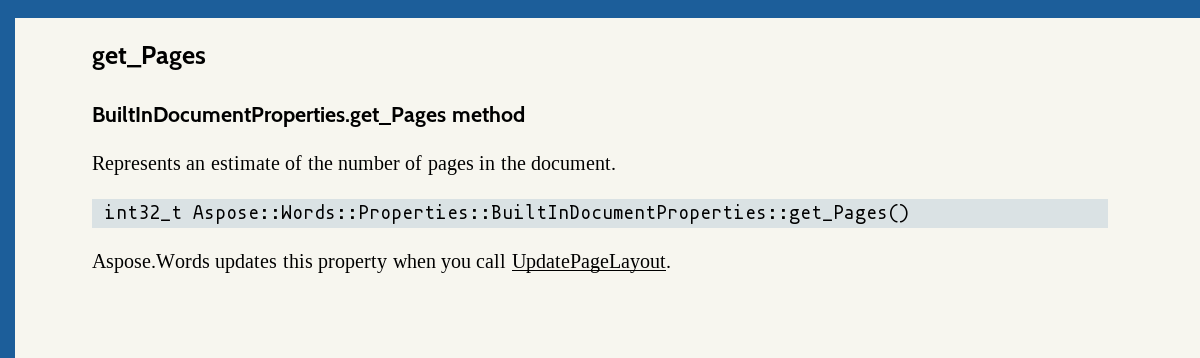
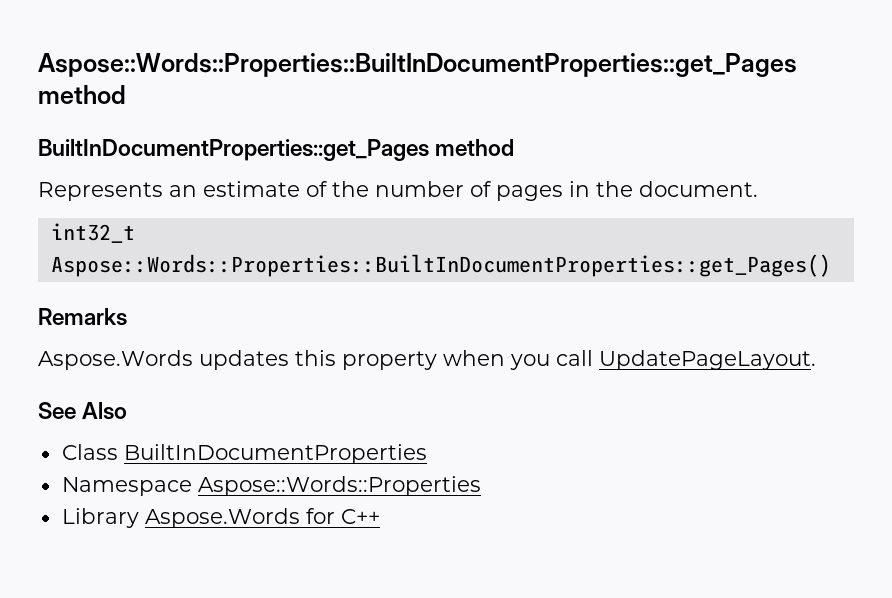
[92,46,206,70] [92,106,446,127] get_Pages // BuiltInDocumentProperties.get_Pages -> [38,53,797,77] [38,85,126,104] [38,139,429,161] Aspose::Words::Properties::BuiltInDocumentProperties::get_Pages method // BuiltInDocumentProperties::get_Pages
(909, 214) none -> [38,308,127,326] // Remarks
(671, 263) none -> [38,402,128,420] [61,444,427,464] [61,476,481,496] [61,508,380,528] // See Also // Class BuiltInDocumentProperties // Namespace Aspose::Words::Properties // Library Aspose.Words for C++

